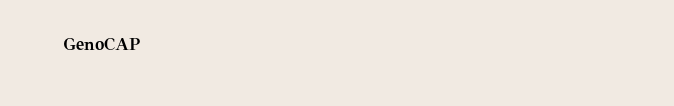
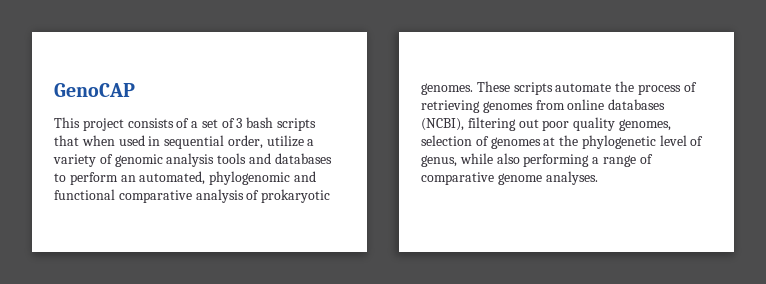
(140, 44) none -> [54,117,317,131] [54,135,315,149] [53,153,332,167] [54,171,316,185] [54,189,331,203] [421,81,697,95] [421,99,666,113] [421,117,671,131] [421,135,704,149] [421,153,653,167] [421,171,598,185] // This project consists of a set of 3 bash scripts that when used in sequential order, utilize a variety of genomic analysis tools and databases to perform an automated, phylogenomic and functional comparative analysis of prokaryotic genomes. These scripts automate the process of retrieving genomes from online databases (NCBI), filtering out poor quality genomes, selection of genomes at the phylogenetic level of genus, while also performing a range of comparative genome analyses.

